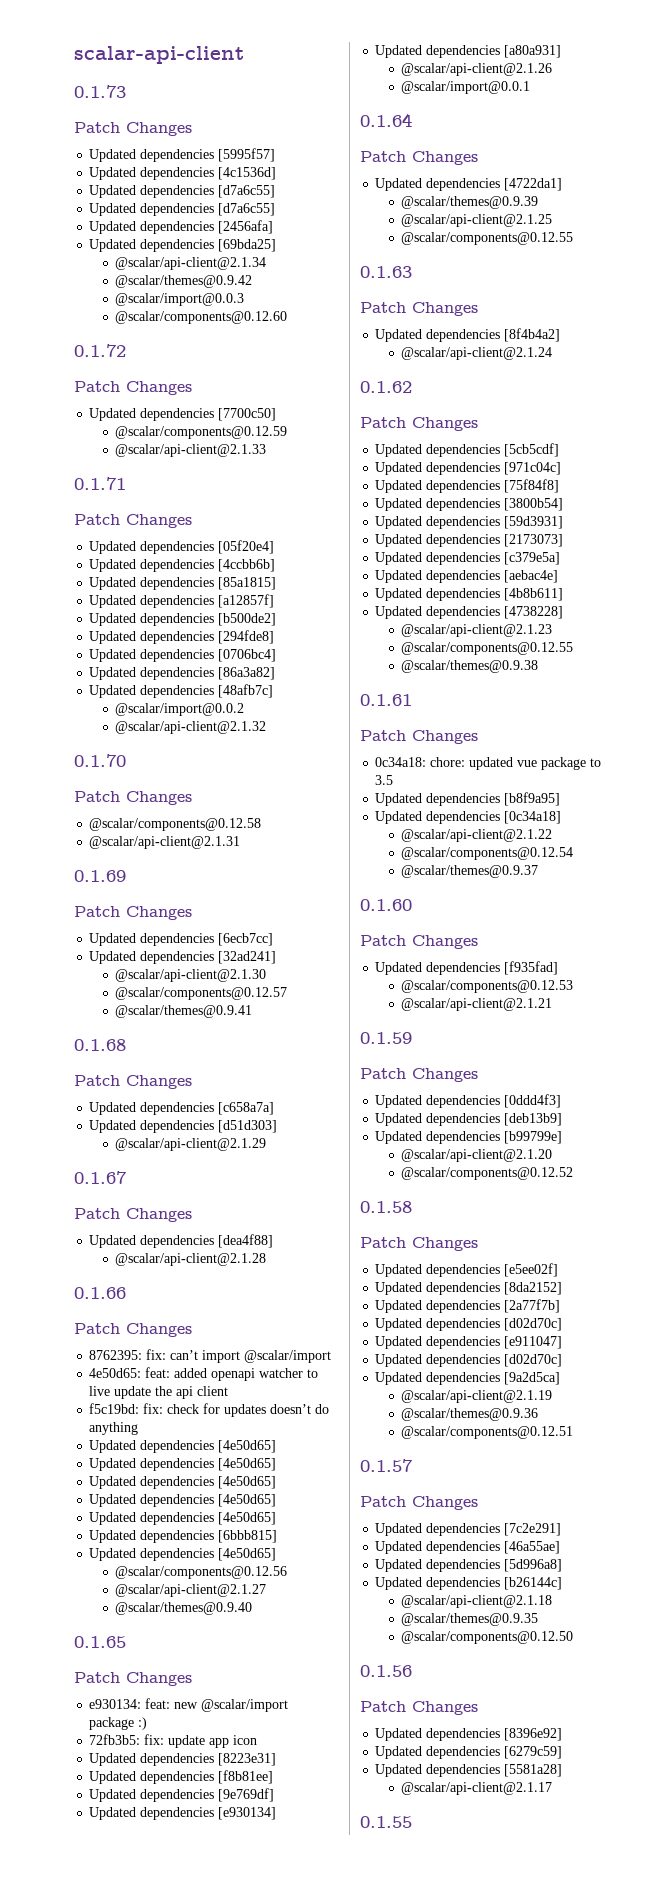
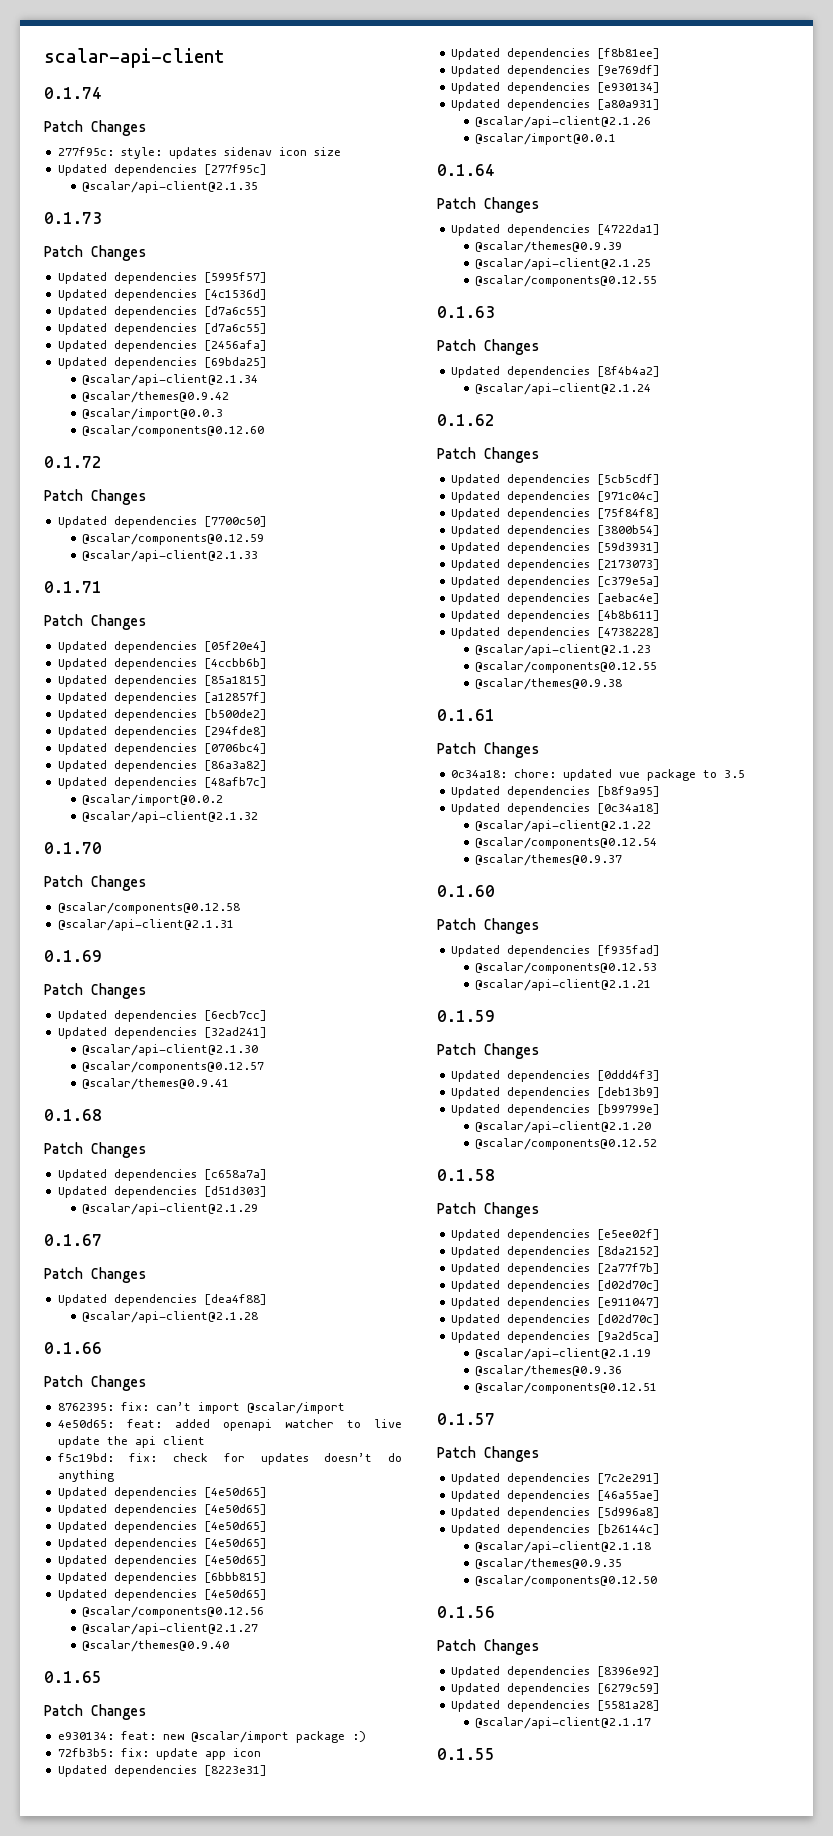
(244, 55) none -> [44,87,102,99] [44,120,147,136] [57,147,341,159] [57,164,267,176] [81,181,258,193] // 0.1.74 // Patch Changes // 277f95c: style: updates sidenav icon size // Updated dependencies [277f95c] // @scalar/api-client@2.1.35

